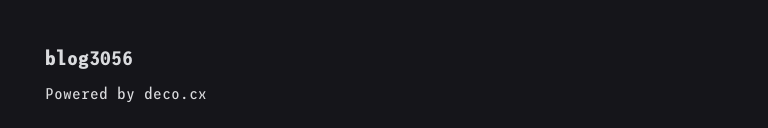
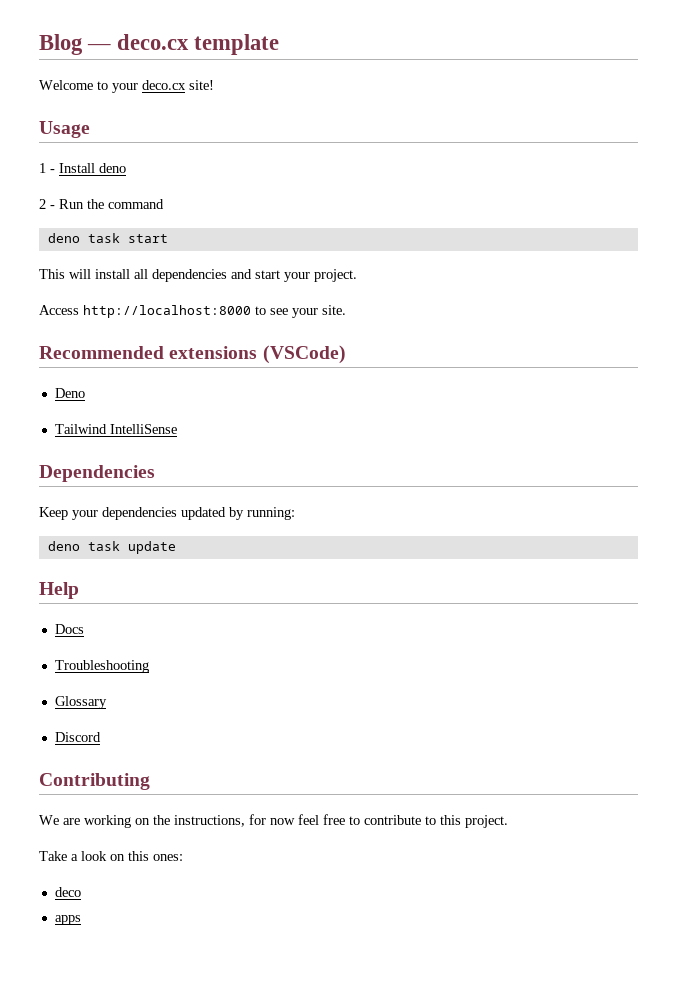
[45,49,133,69] [45,86,207,103] blog3056 // Powered by deco.cx -> [39,34,280,55] [39,80,214,93] [39,121,90,138] [39,163,126,173] [39,199,164,209] [47,233,168,243] [39,269,357,282] [39,305,346,318] [39,345,346,364] [54,388,85,398] [54,424,177,434] [39,465,155,482] [39,507,295,520] [47,541,176,554] [39,582,79,599] [54,624,84,634] [54,660,149,673] [54,696,107,709] [54,732,101,742] [39,773,150,790] [39,814,508,828] [39,851,183,861] [54,887,81,897] [54,915,81,925] Blog — deco.cx template // Welcome to your deco.cx site! // Usage // 1 - Install deno // 2 - Run the command // deno task start // This will install all dependencies and start your project. // Access http://localhost:8000 to see your site. // Recommended extensions (VSCode) // Deno // Tailwind IntelliSense // Dependencies // Keep your dependencies updated by running: // deno task update // Help // Docs // Troubleshooting // Glossary // Discord // Contributing // We are working on the instructions, for now feel free to contribute to this project. // Take a look on this ones: // deco // apps

